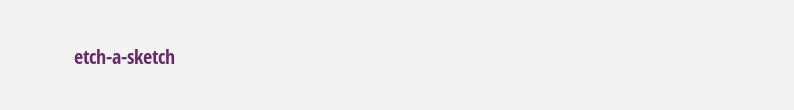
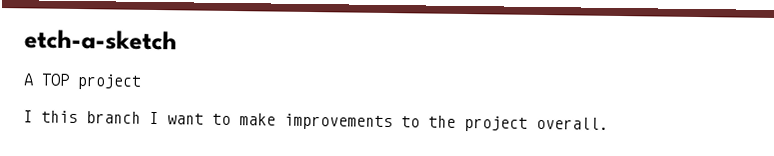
(175, 56) none -> [23,73,142,90] [23,110,609,132] // A TOP project // I this branch I want to make improvements to the project overall.

